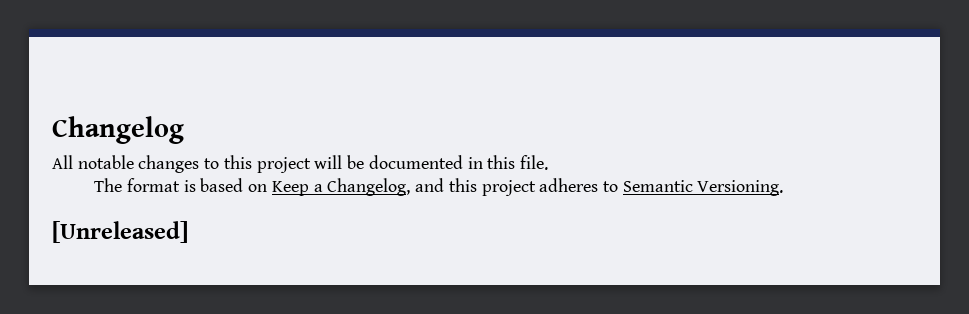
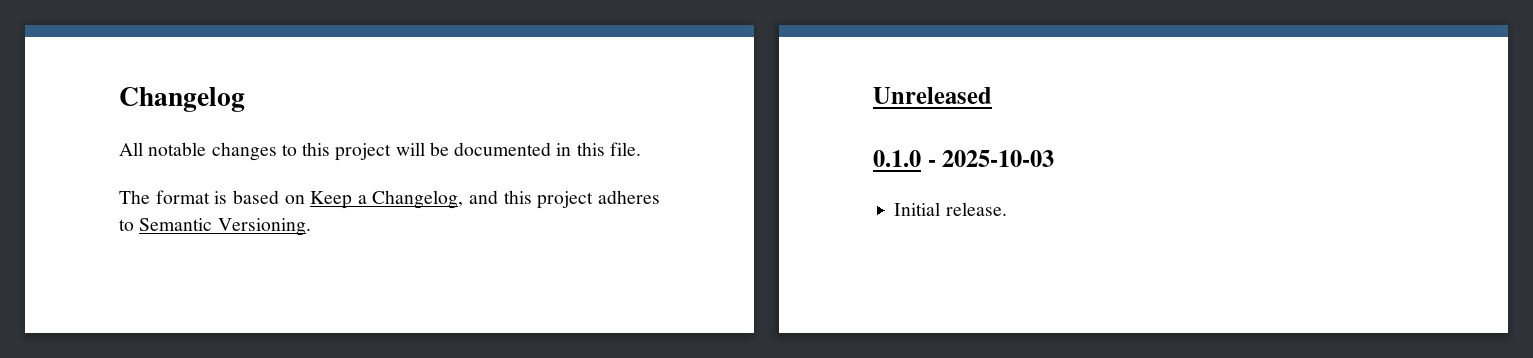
[52,221,188,243] [Unreleased] -> [873,87,992,104] [873,150,1055,167] [894,202,1007,216] Unreleased // 0.1.0 - 2025-10-03 // Initial release.

